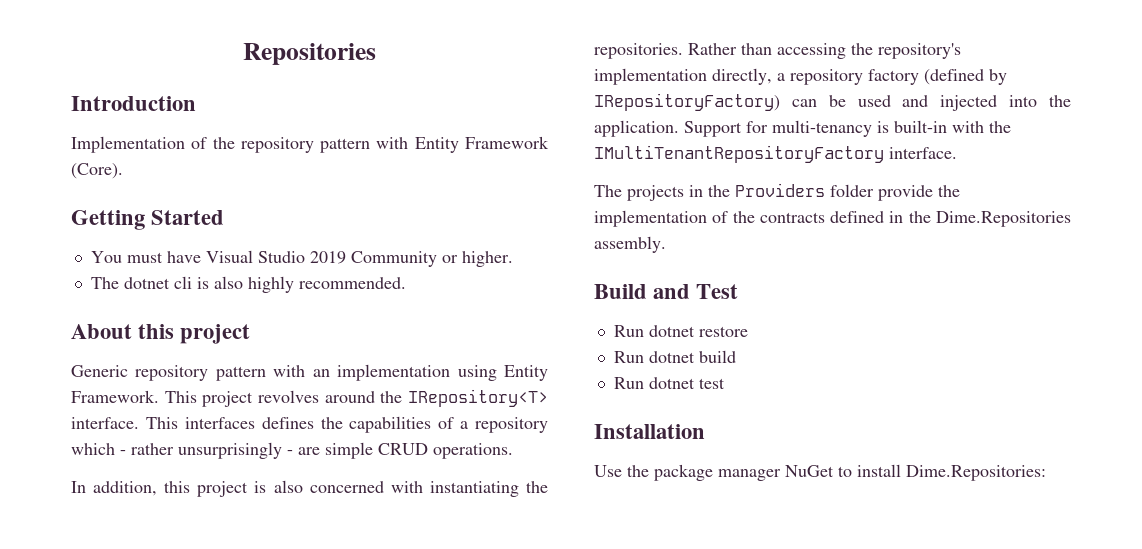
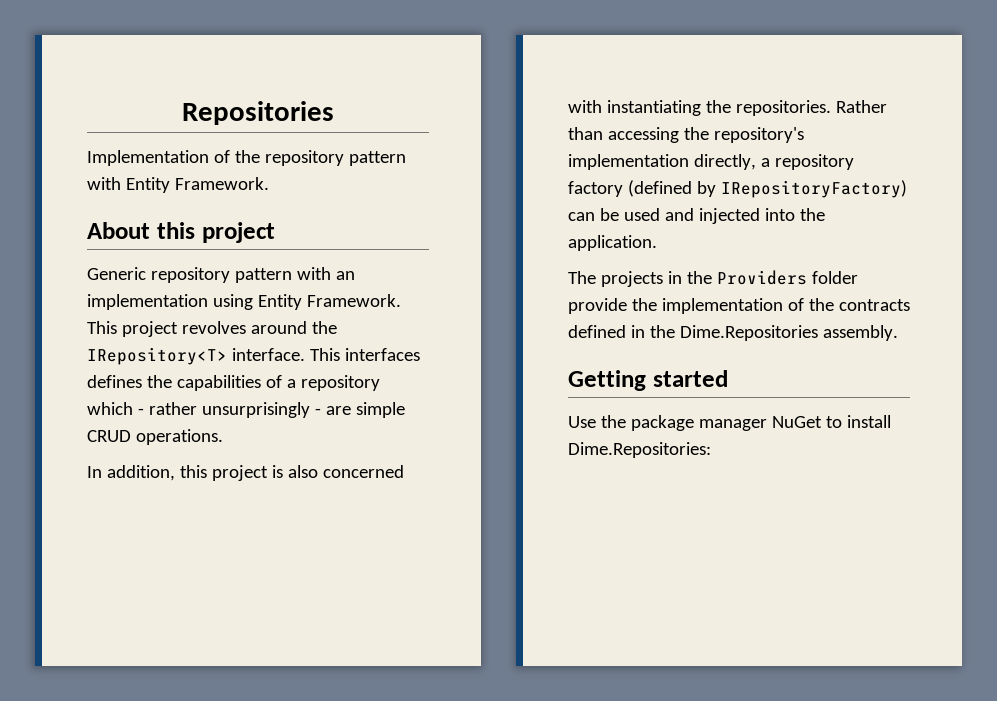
[71,96,196,111] // Introduction -> (334, 113) none
[464,136,549,149] [71,163,123,179] [71,210,225,230] [90,250,513,267] [90,276,406,293] Framework (Core). // Getting Started // You must have Visual Studio 2019 Community or higher. // The dotnet cli is also highly recommended. -> [174,177,269,190] Framework.
[684,120,1011,137] [594,145,957,163] Support for multi-tenancy is built-in with the IMultiTenantRepositoryFactory interface. -> (657, 243) none
[594,284,739,299] [613,325,748,337] [613,350,736,363] [613,377,725,389] [594,424,705,439] Build and Test // Run dotnet restore // Run dotnet build // Run dotnet test // Installation -> [568,370,728,391] Getting started

